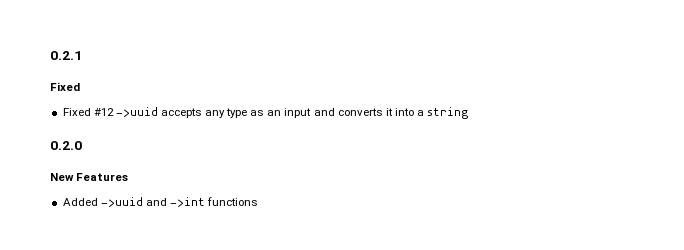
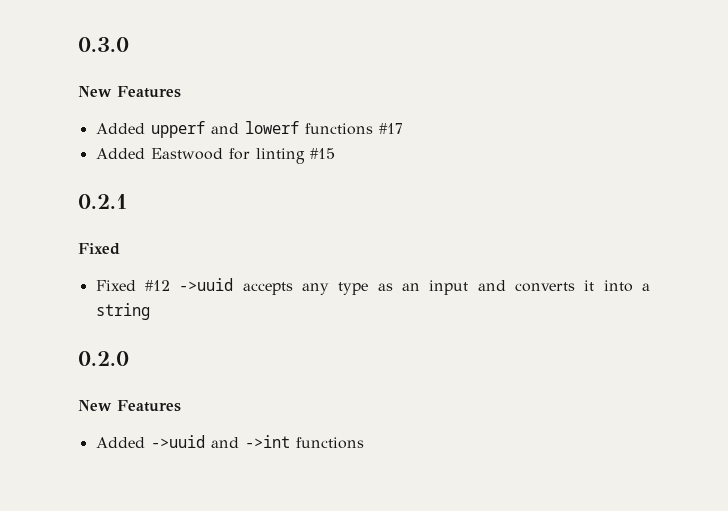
(50, 55) none -> [78,37,129,52] [78,86,181,98] [95,121,403,138] [95,148,335,164] 0.3.0 // New Features // Added upperf and lowerf functions #17 // Added Eastwood for linting #15 //

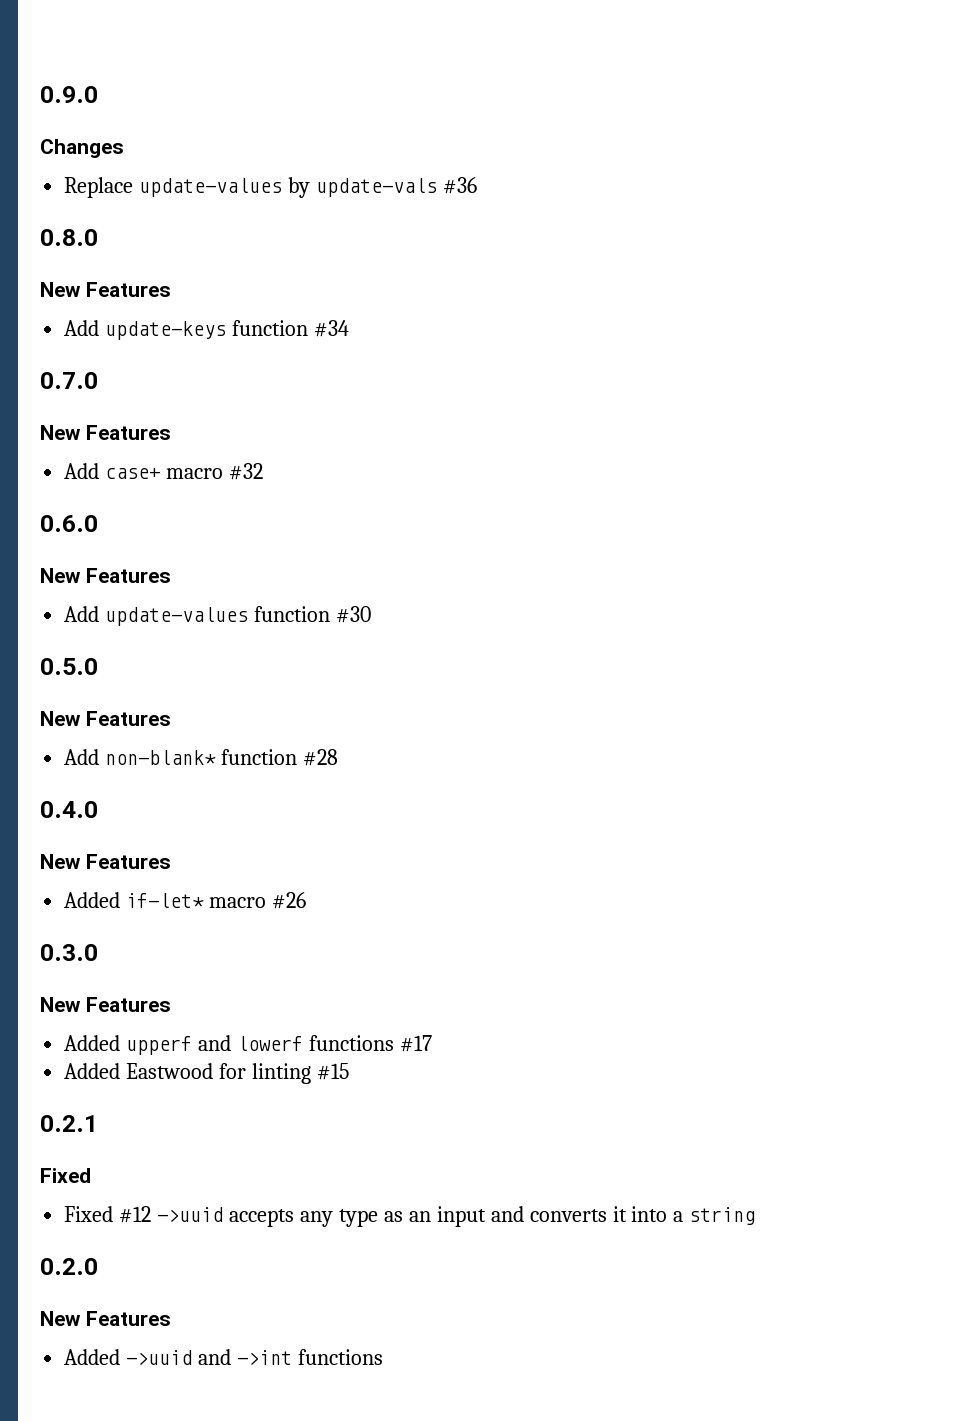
(78, 44) none -> [40,86,98,103] [40,139,124,158] [64,177,477,198] [40,229,98,246] [40,282,171,297] [64,320,350,340] [40,372,98,389] [40,425,171,440] [64,463,264,480] [40,515,98,532] [40,568,171,583] [64,606,372,626] [40,658,98,675] [40,711,171,726] [64,749,339,766] [40,801,98,818] [40,854,171,869] [64,892,307,909] 0.9.0 // Changes // Replace update-values by update-vals #36 // 0.8.0 // New Features // Add update-keys function #34 // 0.7.0 // New Features // Add case+ macro #32 // 0.6.0 // New Features // Add update-values function #30 // 0.5.0 // New Features // Add non-blank* function #28 // 0.4.0 // New Features // Added if-let* macro #26 //

